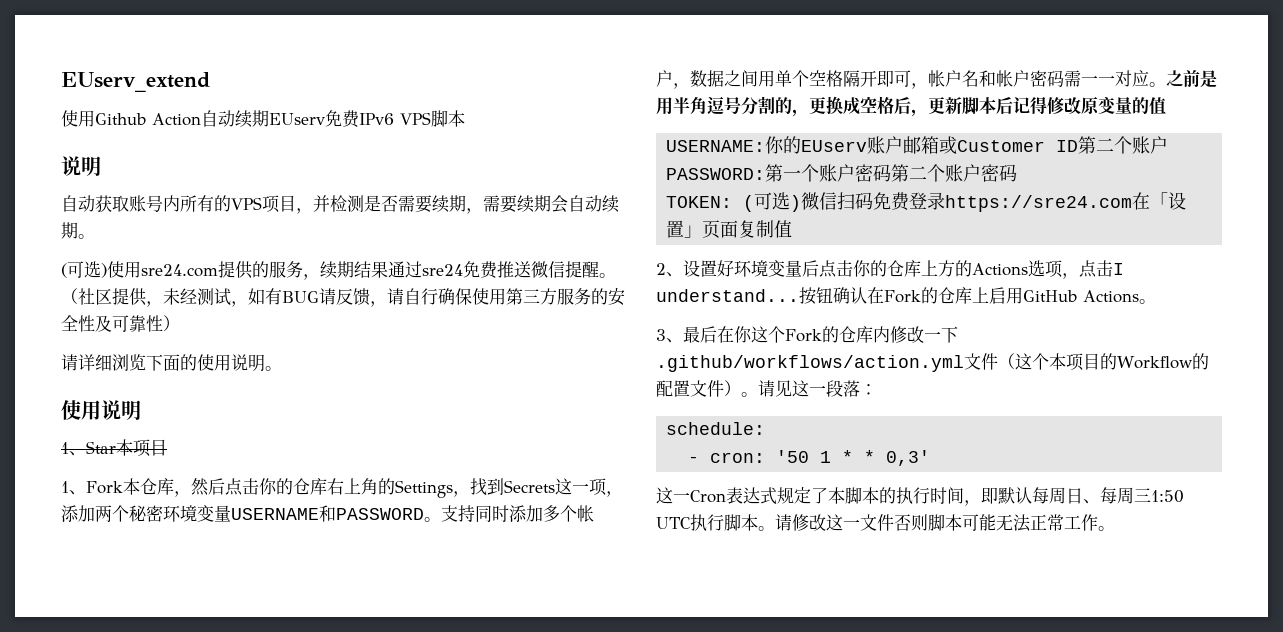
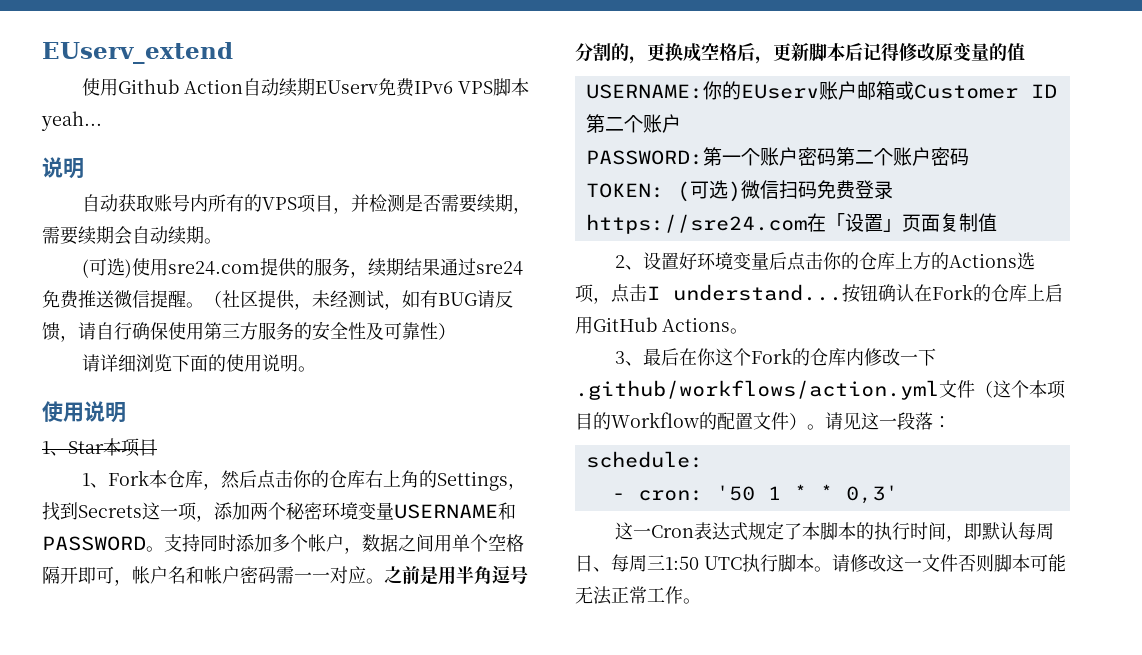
(465, 118) none -> [41,111,102,131] yeah...

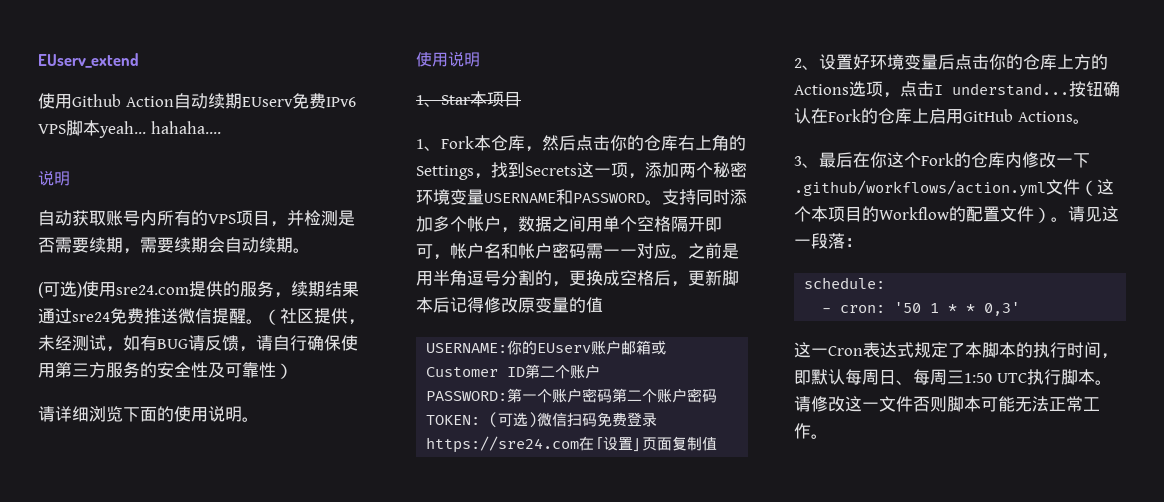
(102, 121) none -> [150,121,221,134] hahaha....

